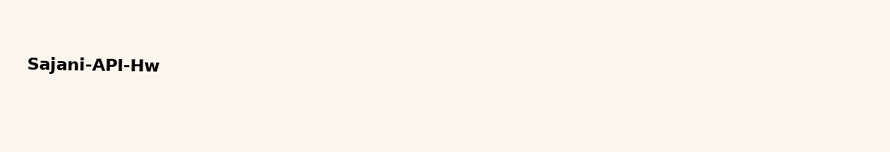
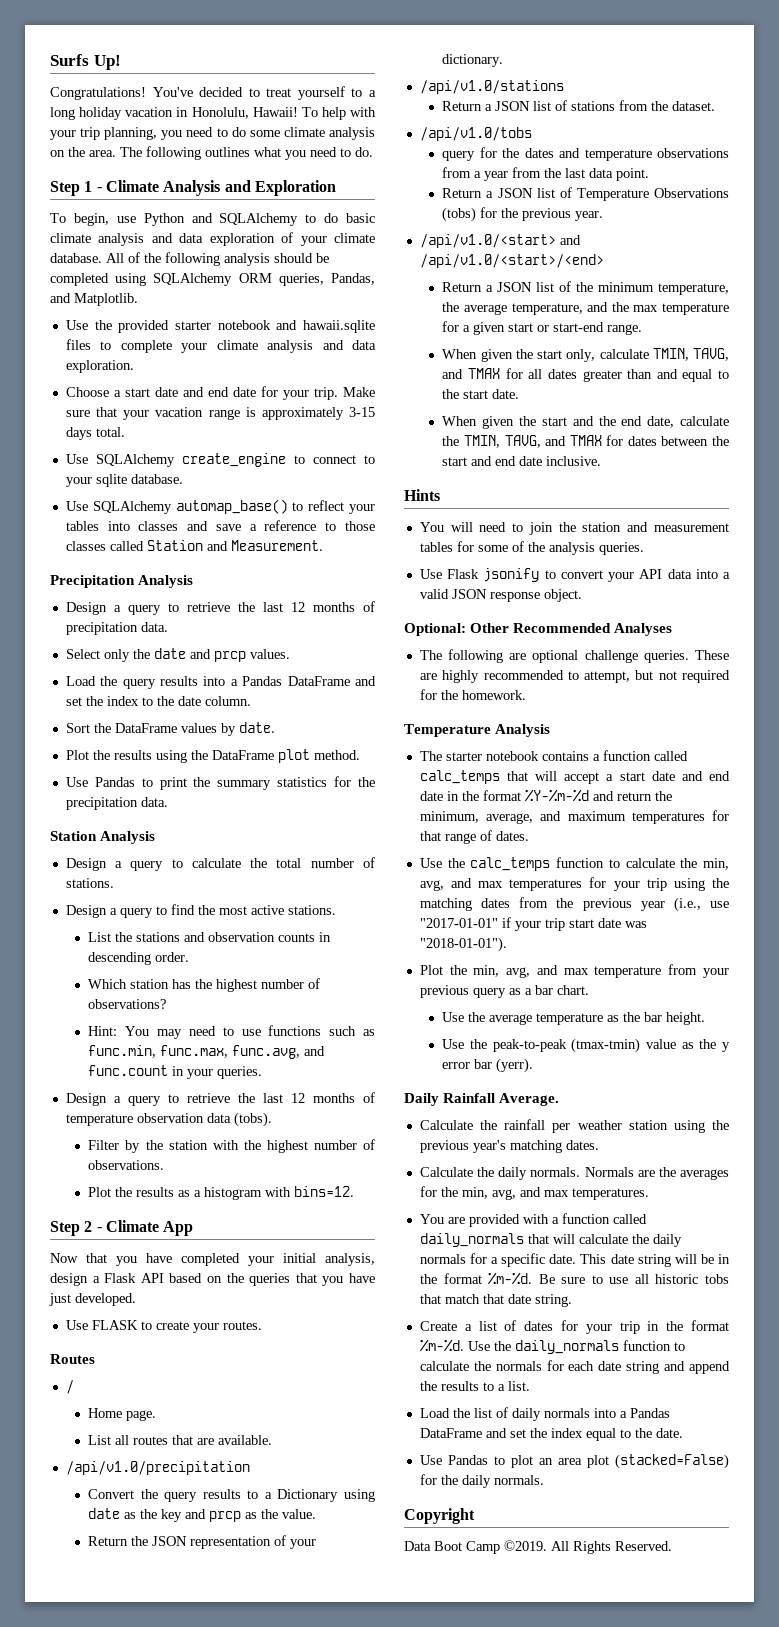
[26,56,161,76] Sajani-API-Hw -> [50,54,121,70] [50,86,376,100] [50,107,376,120] [50,127,375,140] [50,146,373,160] [50,180,336,196] [50,213,375,226] [50,232,375,246] [50,252,329,266] [50,273,375,286] [50,293,138,306] [65,320,376,333] [65,339,377,353] [65,360,134,373] [65,386,375,400] [65,407,375,420] [65,427,125,440] [65,453,375,467] [65,474,183,487] [65,499,375,514] [65,520,375,531] [65,540,323,551] [50,575,194,588] [65,601,375,615] [65,622,168,635] [65,648,290,662] [65,676,376,689] [65,696,251,706] [65,722,275,736] [65,749,360,763] [65,776,375,790] [65,797,168,810] [50,831,156,844] [65,857,375,871] [65,878,114,888] [65,904,336,918] [88,932,332,942] [88,952,190,965] [88,978,321,992] [88,999,167,1009] [88,1025,375,1039] [88,1045,326,1059] [88,1065,263,1079] [65,1092,375,1106] [65,1112,272,1127] [88,1139,375,1153] [88,1160,165,1170] [88,1186,355,1200] [50,1220,194,1236] [50,1253,375,1266] [50,1273,375,1286] [49,1293,136,1306] [65,1320,262,1333] [50,1354,95,1364] [65,1380,74,1394] [88,1408,157,1421] [88,1435,273,1445] [65,1461,250,1475] [88,1489,375,1502] [88,1508,317,1522] [88,1535,317,1549] [442,54,504,67] [419,80,564,94] [442,100,716,111] [419,127,532,141] [442,147,729,161] [442,167,650,181] [442,187,729,201] [442,207,604,222] [419,234,581,248] [419,254,604,268] [442,281,729,295] [442,302,729,315] [442,321,643,335] [442,348,729,362] [442,368,729,382] [442,389,520,399] [442,416,729,429] [442,435,729,448] [442,456,602,466] [404,489,440,501] [419,522,729,535] [419,541,644,555] [419,568,730,582] [419,589,582,602] [404,623,673,636] [419,649,729,663] [419,670,730,683] [419,689,526,700] [404,724,551,737] [419,750,688,761] [419,770,730,784] [419,789,672,802] [419,810,729,824] [419,830,529,844] [419,857,729,871] [419,877,729,891] [419,897,729,912] [419,917,647,931] [419,937,507,952] [419,964,729,978] [419,985,589,998] [442,1012,706,1025] [442,1038,730,1053] [442,1058,534,1073] [404,1093,560,1106] [419,1119,729,1133] [419,1140,599,1153] [419,1167,729,1180] [419,1186,649,1200] [419,1213,647,1227] [419,1233,682,1247] [419,1253,730,1267] [419,1272,729,1285] [419,1294,572,1307] [419,1320,729,1334] [419,1339,685,1354] [419,1360,730,1374] [419,1381,530,1391] [419,1407,670,1421] [419,1428,683,1441] [419,1454,729,1469] [419,1474,544,1488] [404,1508,475,1524] [404,1540,672,1554] Surfs Up! // Congratulations! You've decided to treat yourself to a long holiday vacation in Honolulu, Hawaii! To help with your trip planning, you need to do some climate analysis on the area. The following outlines what you need to do. // Step 1 - Climate Analysis and Exploration // To begin, use Python and SQLAlchemy to do basic climate analysis and data exploration of your climate database. All of the following analysis should be completed using SQLAlchemy ORM queries, Pandas, and Matplotlib. // Use the provided starter notebook and hawaii.sqlite files to complete your climate analysis and data exploration. // Choose a start date and end date for your trip. Make sure that your vacation range is approximately 3-15 days total. // Use SQLAlchemy create_engine to connect to your sqlite database. // Use SQLAlchemy automap_base() to reflect your tables into classes and save a reference to those classes called Station and Measurement. // Precipitation Analysis // Design a query to retrieve the last 12 months of precipitation data. // Select only the date and prcp values. // Load the query results into a Pandas DataFrame and set the index to the date column. // Sort the DataFrame values by date. // Plot the results using the DataFrame plot method. // Use Pandas to print the summary statistics for the precipitation data. // Station Analysis // Design a query to calculate the total number of stations. // Design a query to find the most active stations. // List the stations and observation counts in descending order. // Which station has the highest number of observations? // Hint: You may need to use functions such as func.min, func.max, func.avg, and func.count in your queries. // Design a query to retrieve the last 12 months of temperature observation data (tobs). // Filter by the station with the highest number of observations. // Plot the results as a histogram with bins=12. // Step 2 - Climate App // Now that you have completed your initial analysis, design a Flask API based on the queries that you have just developed. // Use FLASK to create your routes. // Routes // / // Home page. // List all routes that are available. // /api/v1.0/precipitation // Convert the query results to a Dictionary using date as the key and prcp as the value. // Return the JSON representation of your dictionary. // /api/v1.0/stations // Return a JSON list of stations from the dataset. // /api/v1.0/tobs // query for the dates and temperature observations from a year from the last data point. // Return a JSON list of Temperature Observations (tobs) for the previous year. // /api/v1.0/<start> and /api/v1.0/<start>/<end> // Return a JSON list of the minimum temperature, the average temperature, and the max temperature for a given start or start-end range. // When given the start only, calculate TMIN, TAVG, and TMAX for all dates greater than and equal to the start date. // When given the start and the end date, calculate the TMIN, TAVG, and TMAX for dates between the start and end date inclusive. // Hints // You will need to join the station and measurement tables for some of the analysis queries. // Use Flask jsonify to convert your API data into a valid JSON response object. // Optional: Other Recommended Analyses // The following are optional challenge queries. These are highly recommended to attempt, but not required for the homework. // Temperature Analysis // The starter notebook contains a function called calc_temps that will accept a start date and end date in the format %Y-%m-%d and return the minimum, average, and maximum temperatures for that range of dates. // Use the calc_temps function to calculate the min, avg, and max temperatures for your trip using the matching dates from the previous year (i.e., use "2017-01-01" if your trip start date was "2018-01-01"). // Plot the min, avg, and max temperature from your previous query as a bar chart. // Use the average temperature as the bar height. // Use the peak-to-peak (tmax-tmin) value as the y error bar (yerr). // Daily Rainfall Average. // Calculate the rainfall per weather station using the previous year's matching dates. // Calculate the daily normals. Normals are the averages for the min, avg, and max temperatures. // You are provided with a function called daily_normals that will calculate the daily normals for a specific date. This date string will be in the format %m-%d. Be sure to use all historic tobs that match that date string. // Create a list of dates for your trip in the format %m-%d. Use the daily_normals function to calculate the normals for each date string and append the results to a list. // Load the list of daily normals into a Pandas DataFrame and set the index equal to the date. // Use Pandas to plot an area plot (stacked=False) for the daily normals. // Copyright // Data Boot Camp ©2019. All Rights Reserved.

